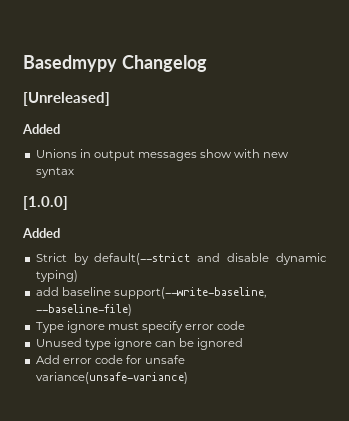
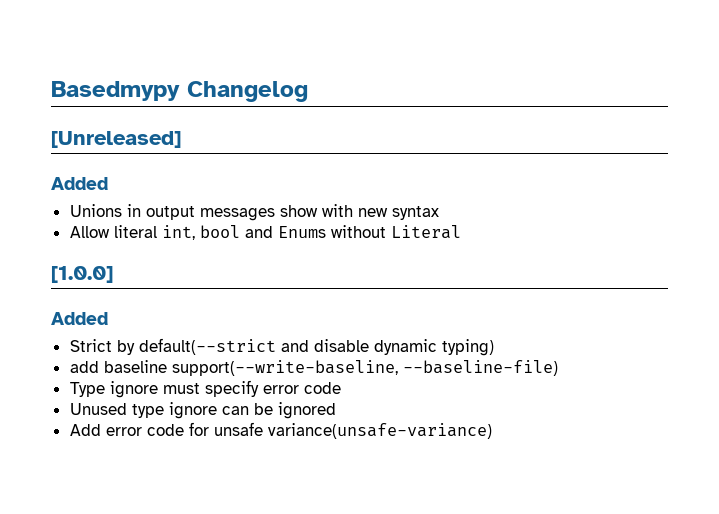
(74, 172) none -> [69,225,461,240] // Allow literal int, bool and Enums without Literal

